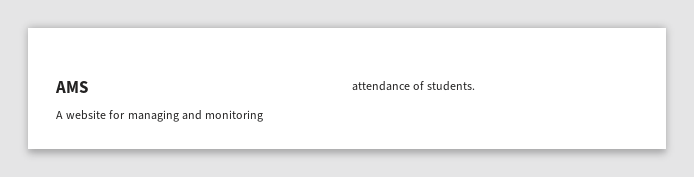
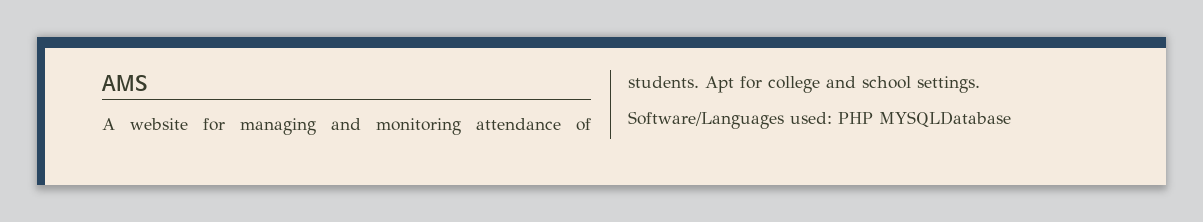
(476, 86) none -> [705,76,980,93] [628,111,1011,129] Apt for college and school settings. // Software/Languages used: PHP MYSQLDatabase

